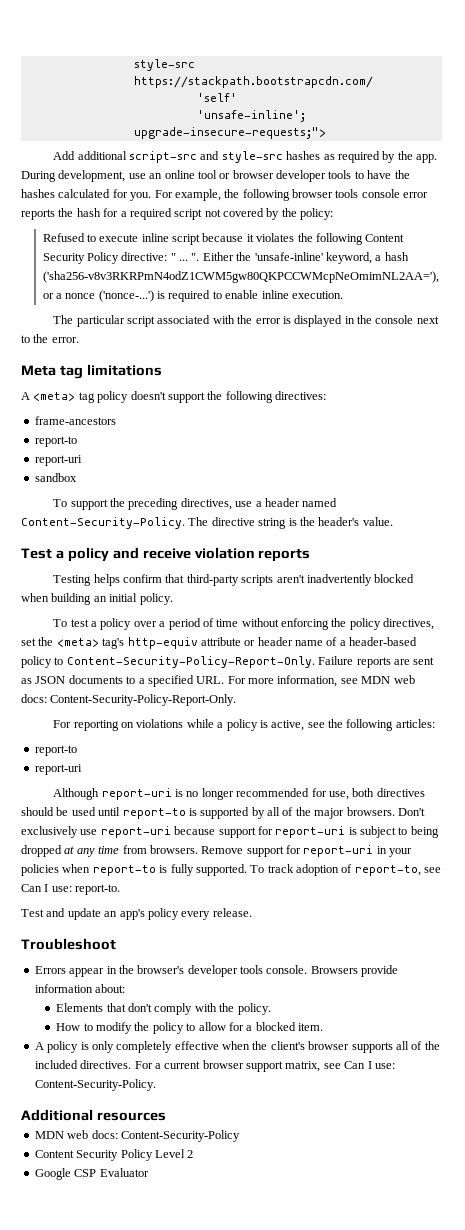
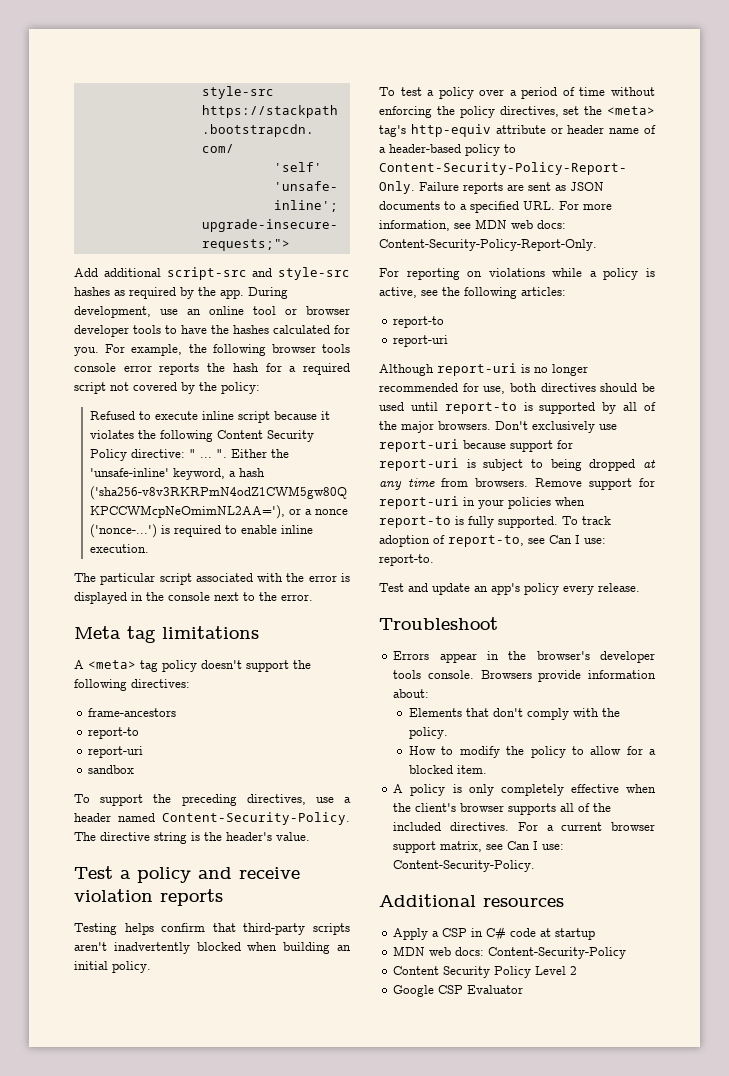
(166, 1116) none -> [393,927,596,941] // Apply a CSP in C# code at startup

